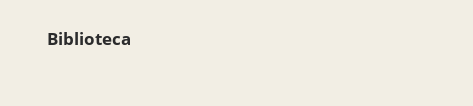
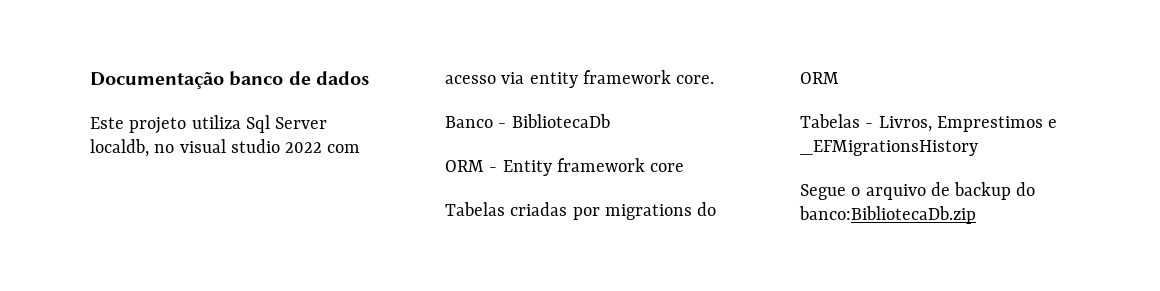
[47,32,131,45] Biblioteca -> [90,71,370,89] [90,115,328,134] [90,139,361,157] [445,70,715,88] [445,114,610,128] [445,158,685,176] [445,202,717,220] [800,72,839,84] [800,114,1058,132] [800,140,978,156] [800,182,1036,200] [799,206,976,224] Documentação banco de dados // Este projeto utiliza Sql Server localdb, no visual studio 2022 com acesso via entity framework core. // Banco - BibliotecaDb // ORM - Entity framework core // Tabelas criadas por migrations do ORM // Tabelas - Livros, Emprestimos e _EFMigrationsHistory // Segue o arquivo de backup do banco:BibliotecaDb.zip

